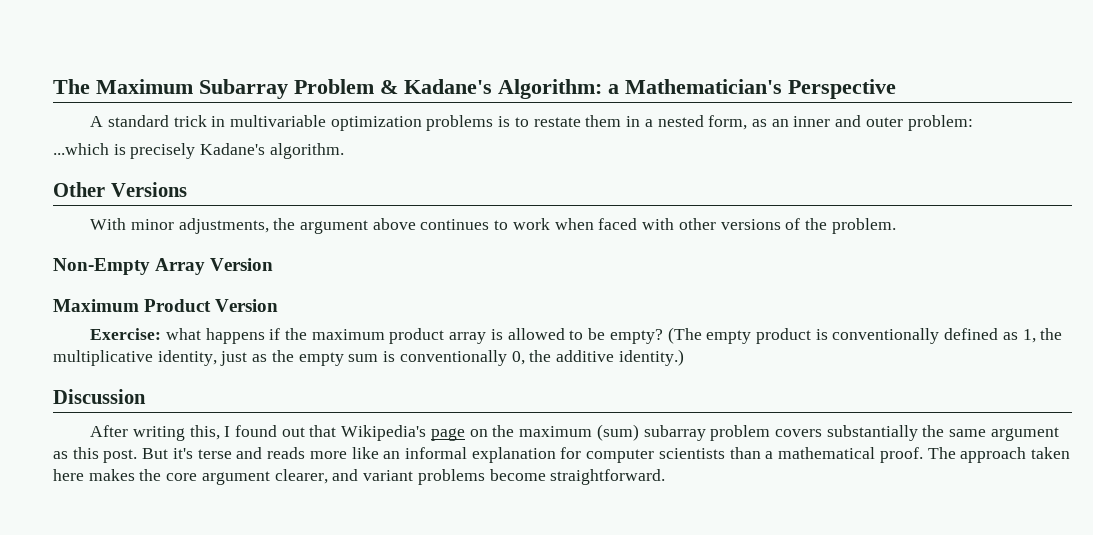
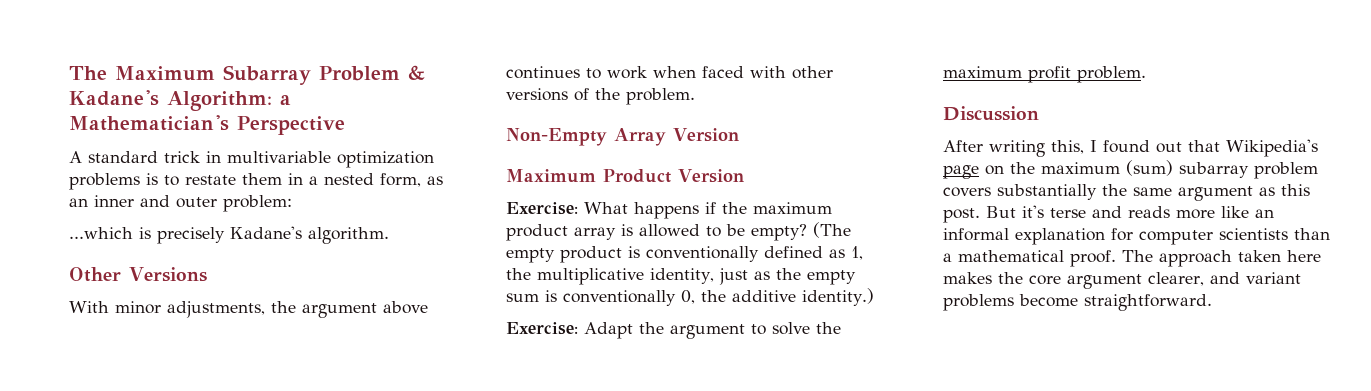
[165,328,201,340] what -> [584,202,628,214] What
(684, 357) none -> [506,322,841,339] [943,66,1146,83] // Exercise: Adapt the argument to solve the maximum profit problem.

